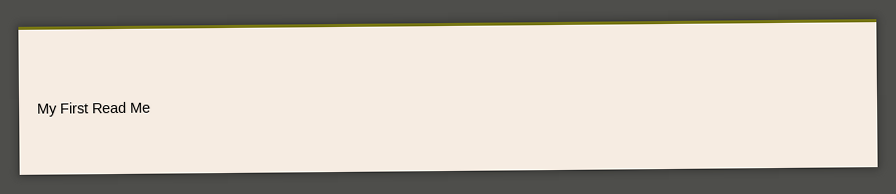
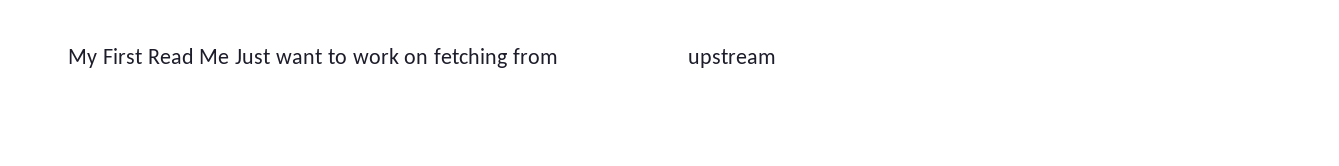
(151, 107) none -> [235,48,776,68] Just want to work on fetching from upstream

